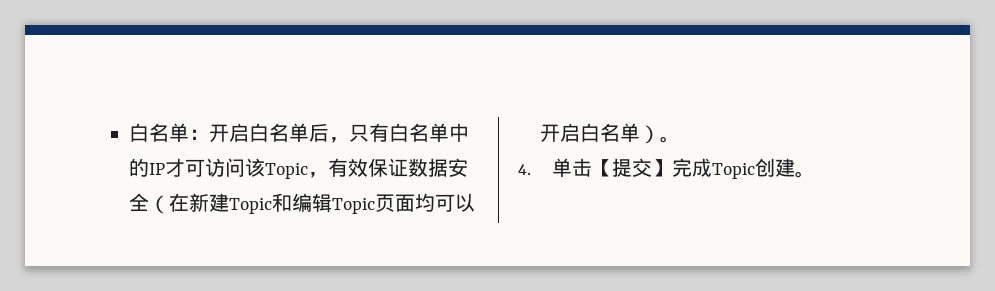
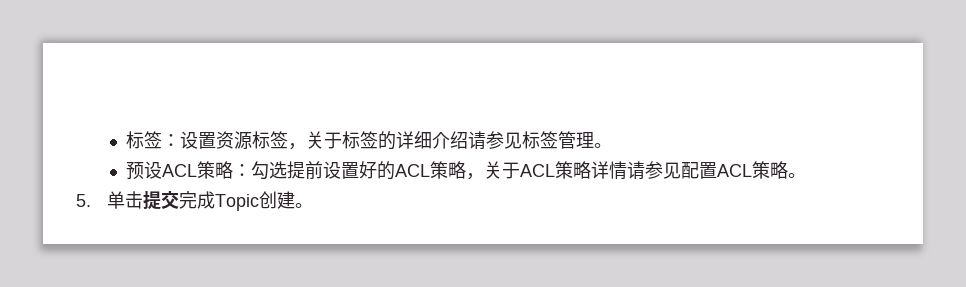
[129,123,469,143] [129,158,468,179] [129,193,475,214] [540,123,680,144] [518,158,672,177] 白名单：开启白名单后，只有白名单中的IP才可访问该Topic，有效保证数据安全（在新建Topic和编辑Topic页面均可以开启白名单）。 // 4.单击【提交】 -> [126,131,613,150] [126,161,807,180] [76,190,179,210] 标签：设置资源标签，关于标签的详细介绍请参见标签管理。 // 预设ACL策略：勾选提前设置好的ACL策略，关于ACL策略详情请参见配置ACL策略。 // 5.单击提交

